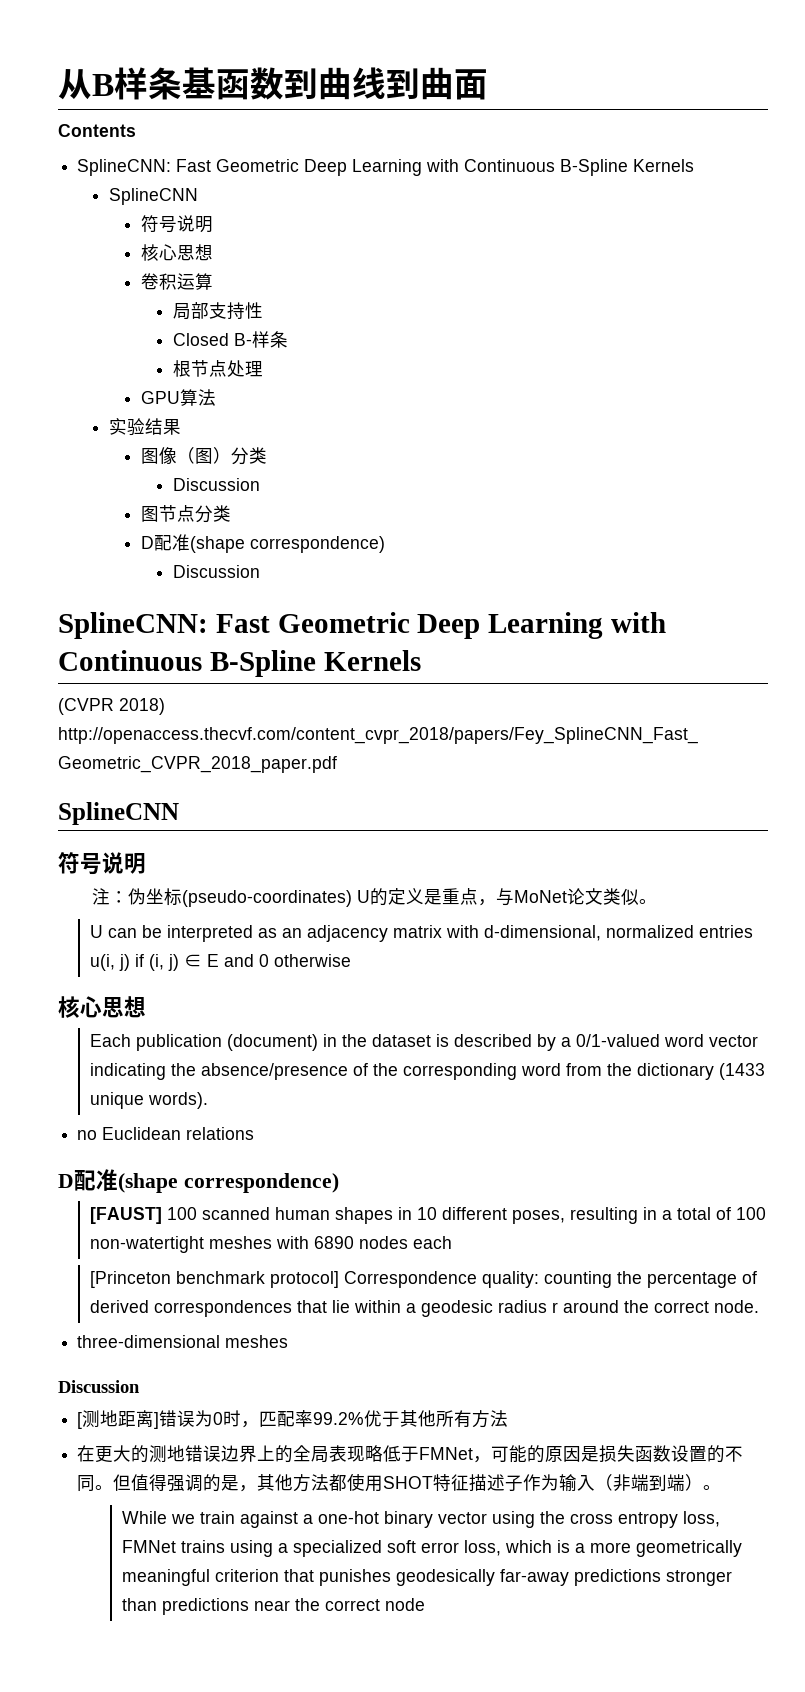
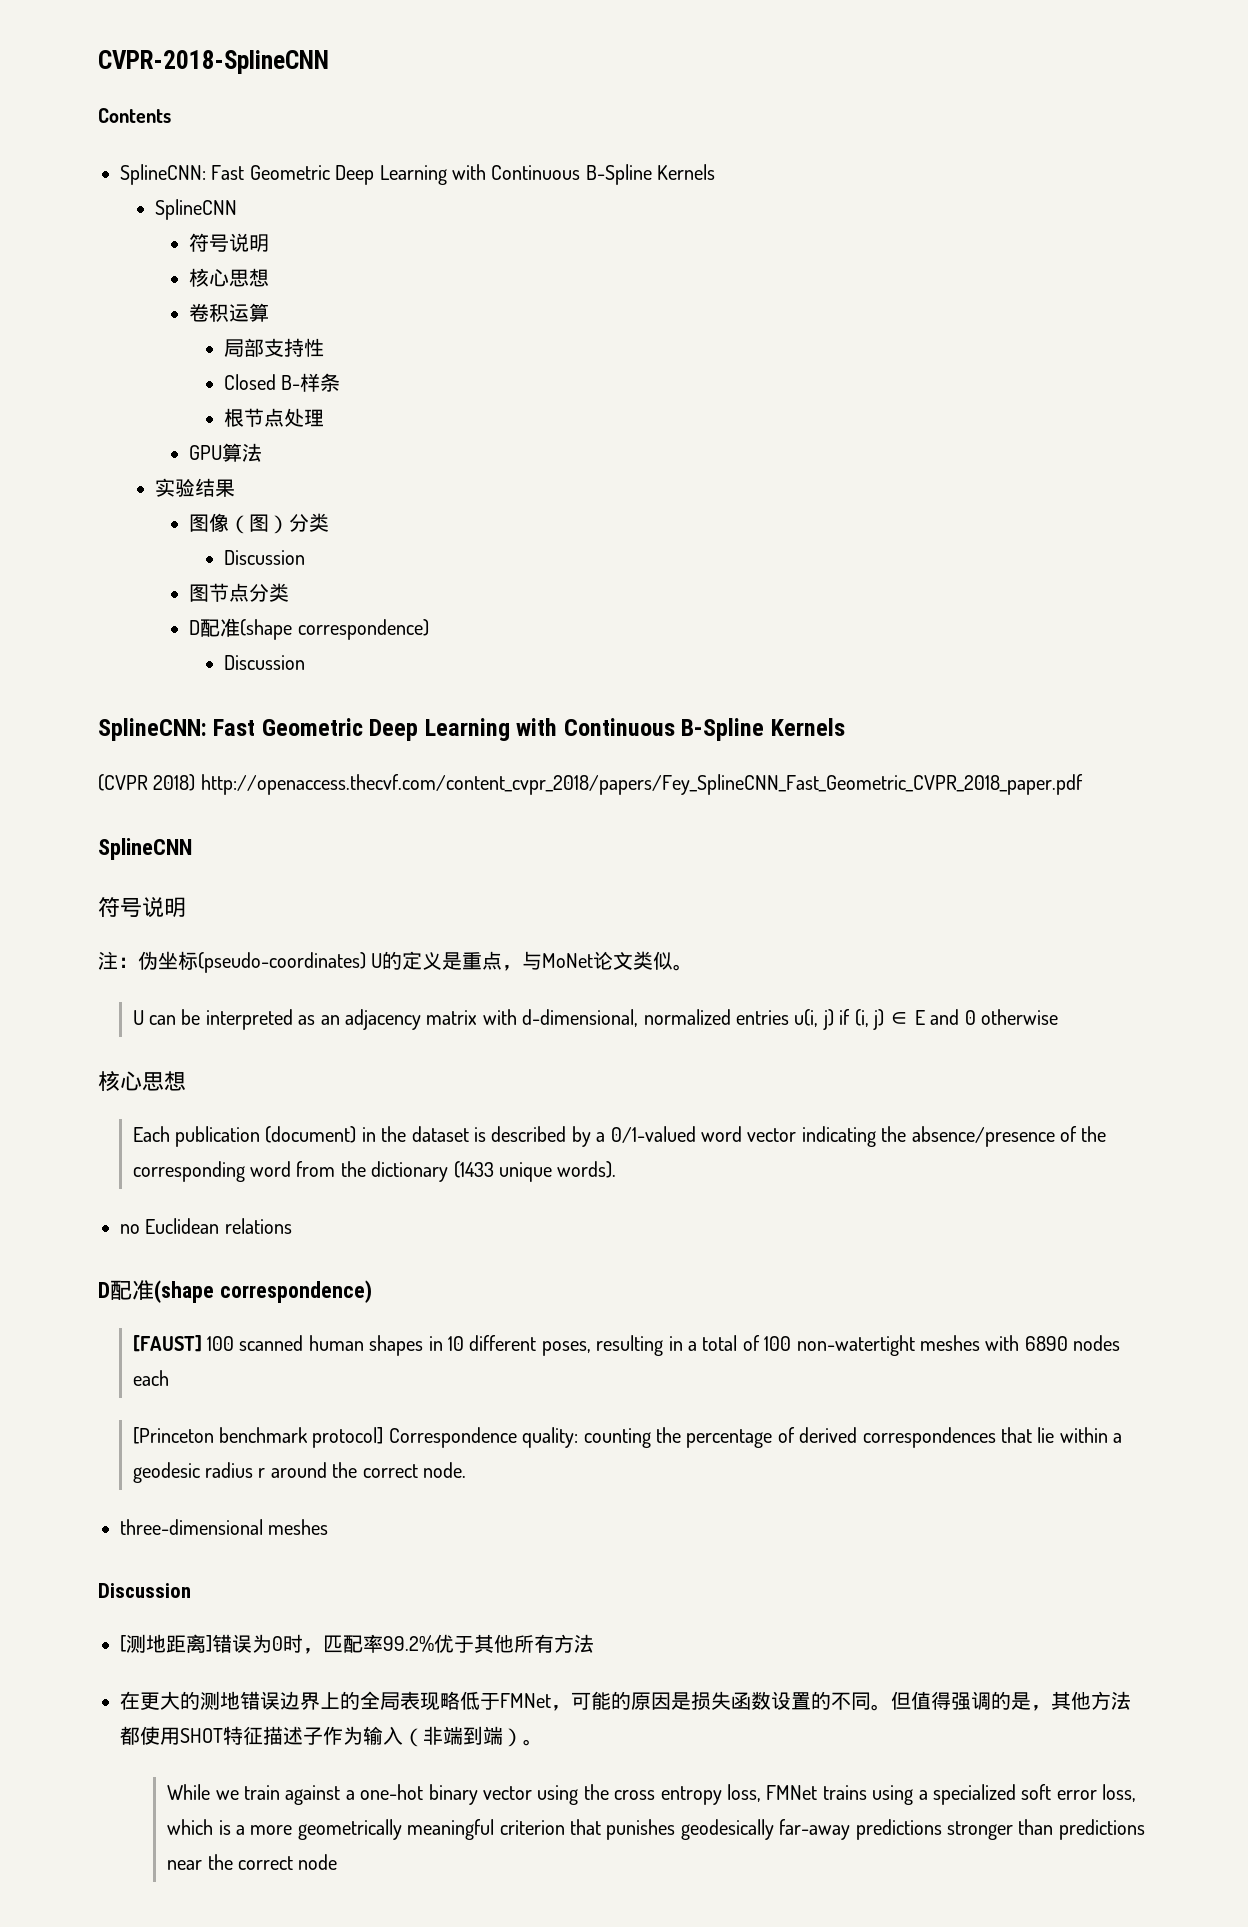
[58,67,488,100] 从B样条基函数到曲线到曲面 -> [98,50,329,74] CVPR-2018-SplineCNN

